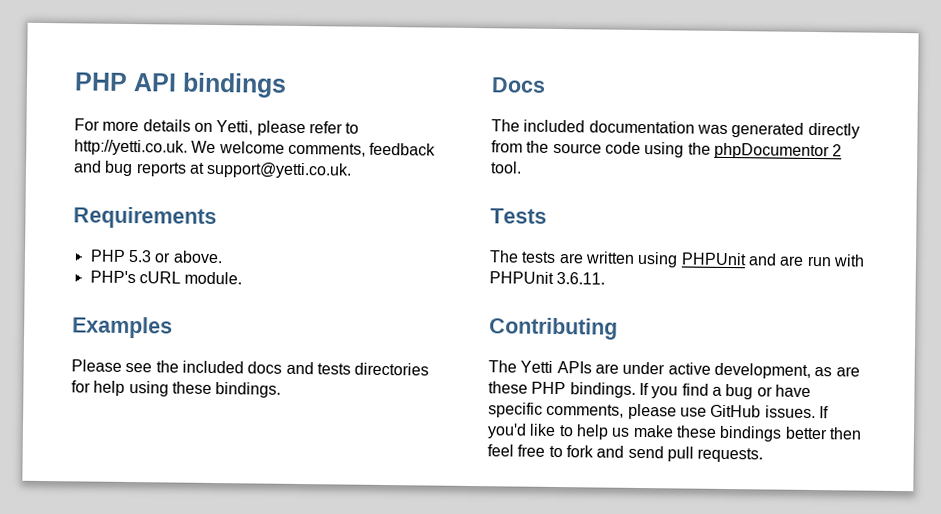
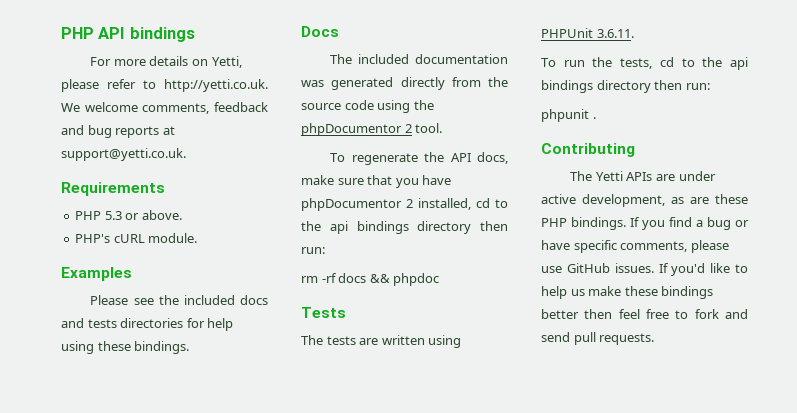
(522, 167) none -> [330,152,508,165] [301,175,452,188] [301,198,508,211] [301,221,508,234] [301,247,325,254] [301,273,440,286] // To regenerate the API docs, make sure that you have phpDocumentor 2 installed, cd to the api bindings directory then run: // rm -rf docs && phpdoc
[747,253,865,267] [489,271,606,285] and are run with PHPUnit 3.6.11. -> [596,29,634,38] [541,57,748,70] [541,80,710,93] [541,109,596,122] 3.6.11. // To run the tests, cd to the api bindings directory then run: // phpunit .

